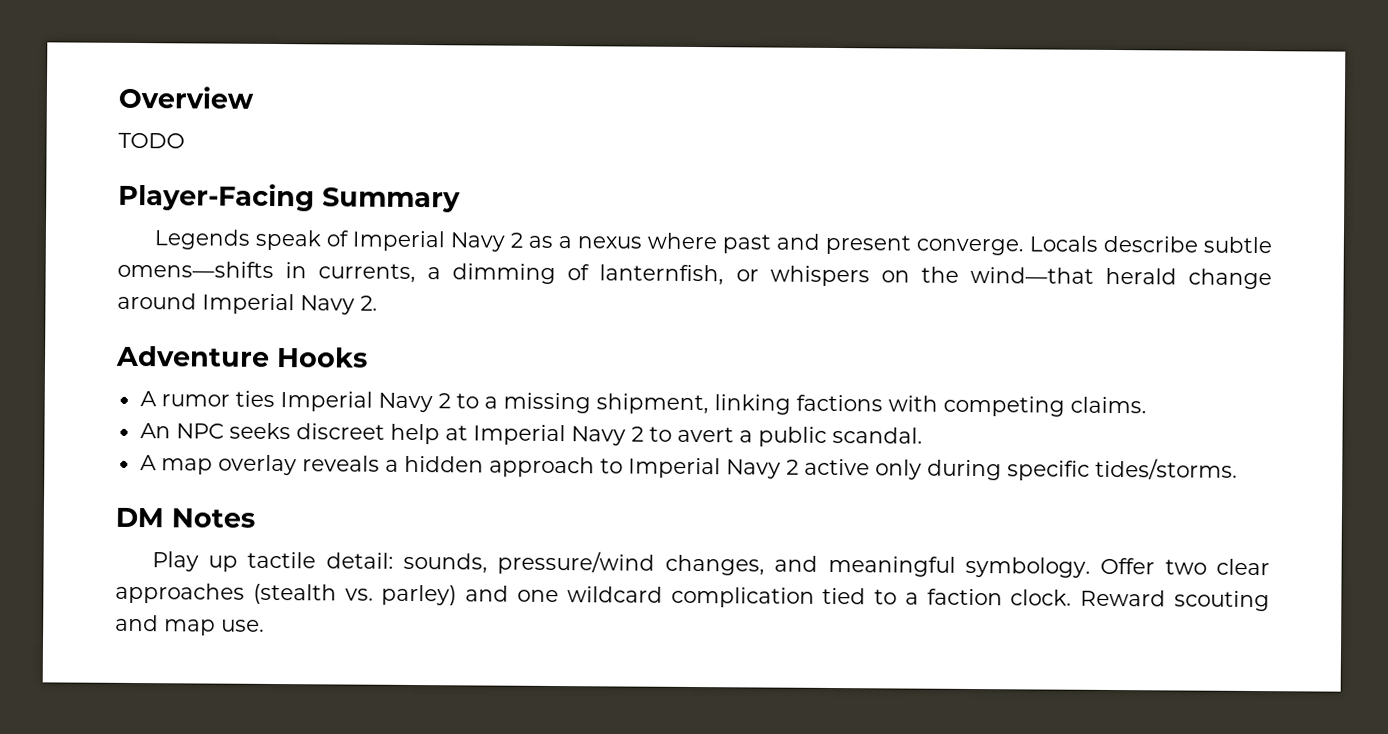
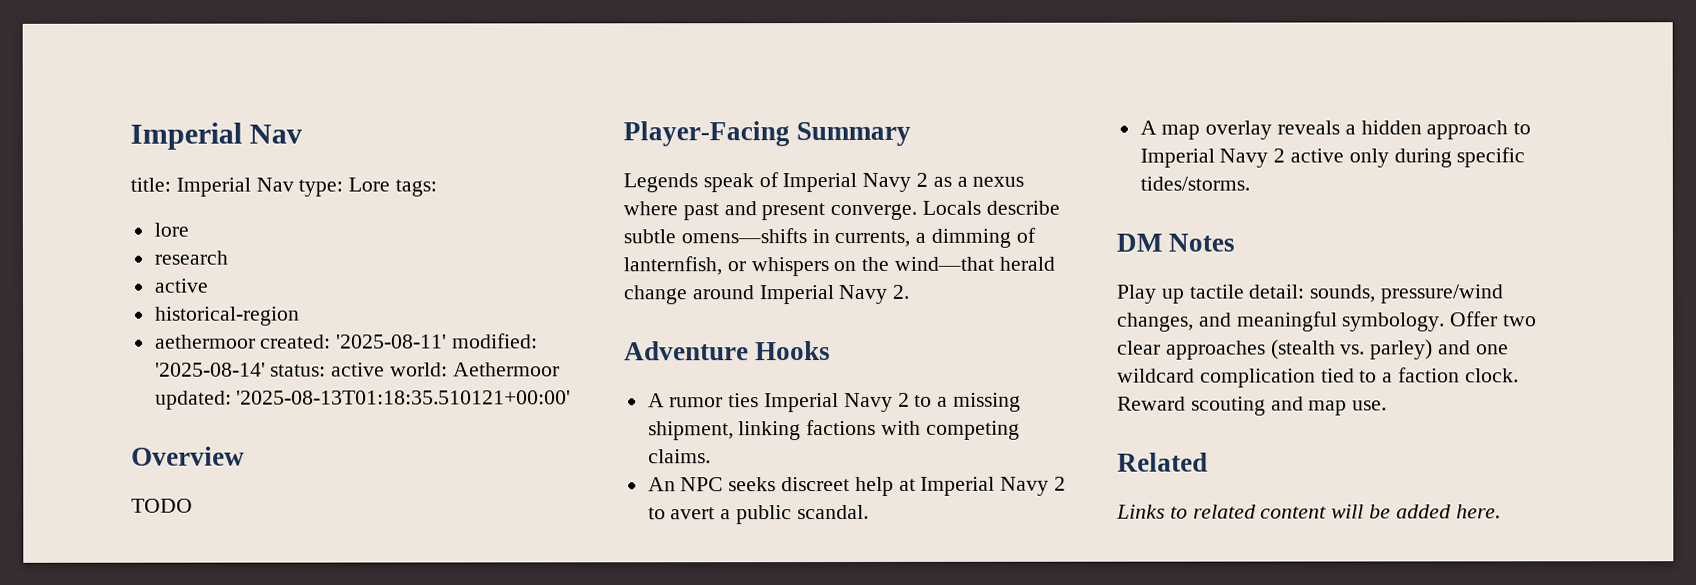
(118, 97) none -> [130,122,303,150] [130,177,438,197] [153,222,189,237] [153,250,228,265] [153,278,208,293] [154,306,300,326] [154,333,539,349] [154,362,560,377] [154,390,572,410] Imperial Nav // title: Imperial Nav type: Lore tags: // lore // research // active // historical-region // aethermoor created: '2025-08-11' modified: '2025-08-14' status: active world: Aethermoor updated: '2025-08-13T01:18:35.510121+00:00' //
(265, 625) none -> [1117,452,1208,472] [1116,504,1501,519] // Related // Links to related content will be added here.

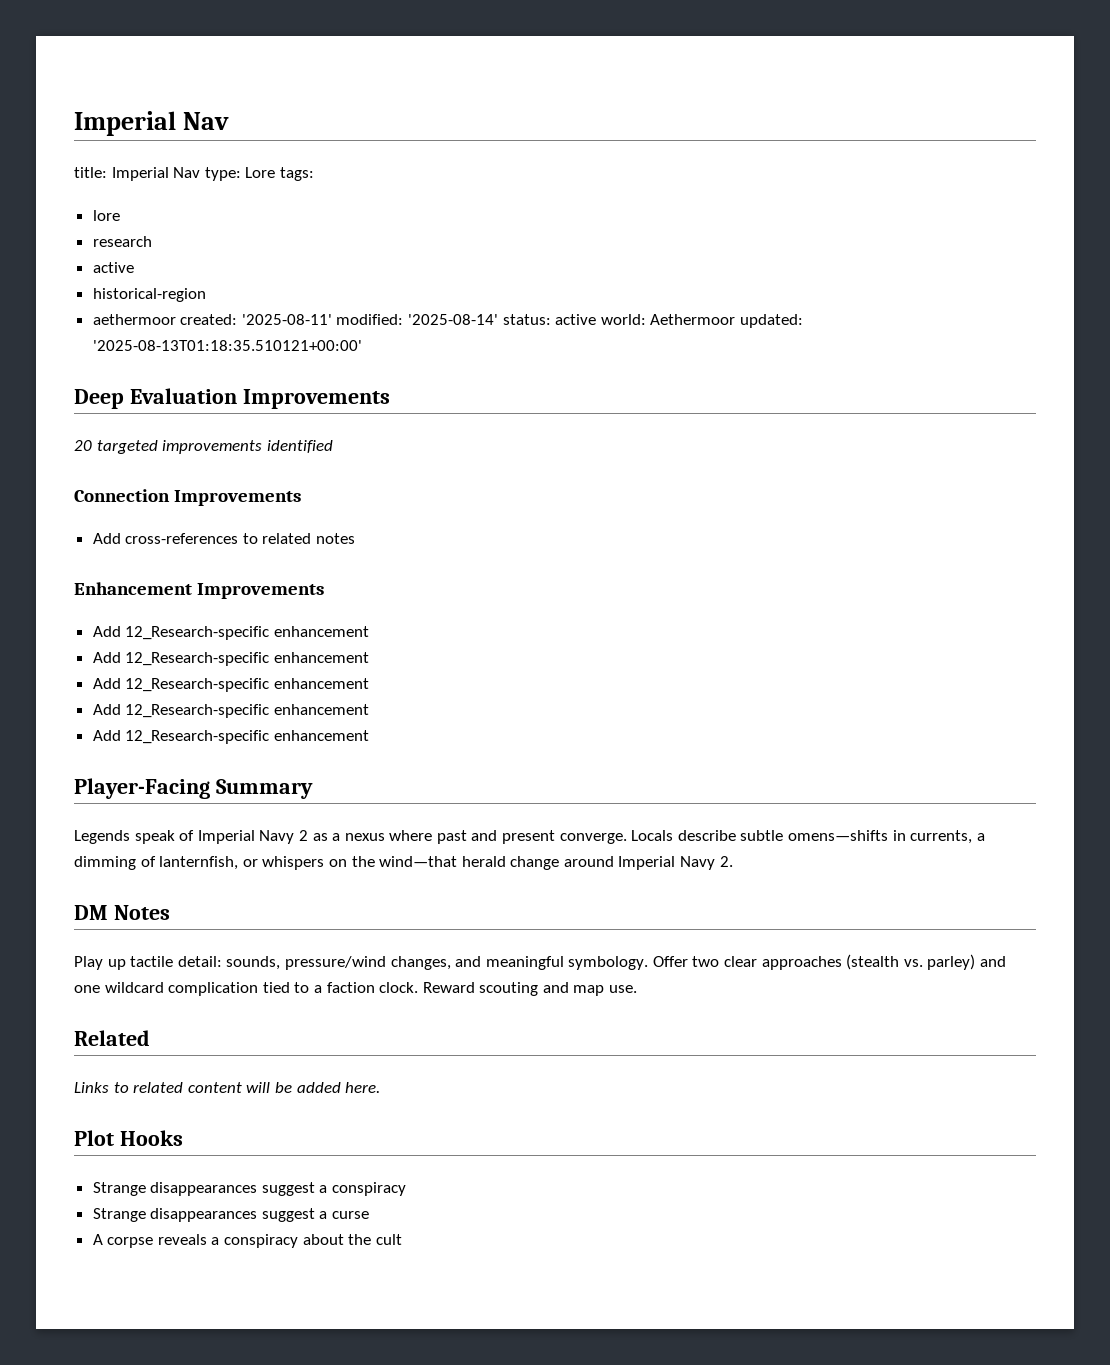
[131,446,245,466] [131,498,193,513] Overview // TODO -> [74,388,390,409] [74,440,333,454] [74,489,302,506] [92,533,356,544] [74,582,325,599] [92,626,369,640] [92,652,369,666] [92,678,369,692] [92,704,369,718] [92,730,369,744] Deep Evaluation Improvements // 20 targeted improvements identified // Connection Improvements // Add cross-references to related notes // Enhancement Improvements // Add 12_Research-specific enhancement // Add 12_Research-specific enhancement // Add 12_Research-specific enhancement // Add 12_Research-specific enhancement // Add 12_Research-specific enhancement
[624,341,832,361] [647,392,1022,413] [647,419,1020,441] [647,449,711,464] [647,476,1067,496] [647,504,869,525] [1139,120,1532,140] [1139,147,1526,168] [1139,176,1250,191] // Adventure Hooks // A rumor ties Imperial Navy 2 to a missing shipment, linking factions with competing claims. // An NPC seeks discreet help at Imperial Navy 2 to avert a public scandal. // A map overlay reveals a hidden approach to Imperial Navy 2 active only during specific tides/storms. -> (733, 861) none
(1501, 511) none -> [74,1130,183,1146] [92,1182,407,1196] [92,1208,370,1222] [92,1234,402,1248] // Plot Hooks // Strange disappearances suggest a conspiracy // Strange disappearances suggest a curse // A corpse reveals a conspiracy about the cult

